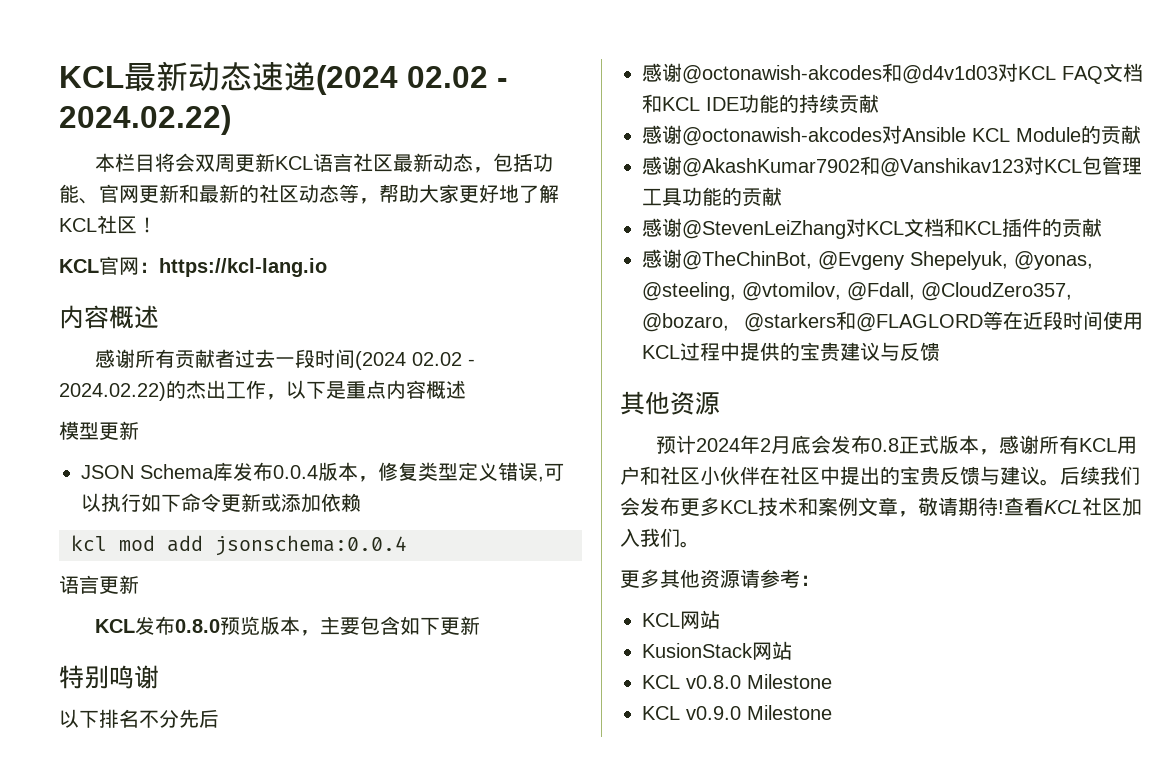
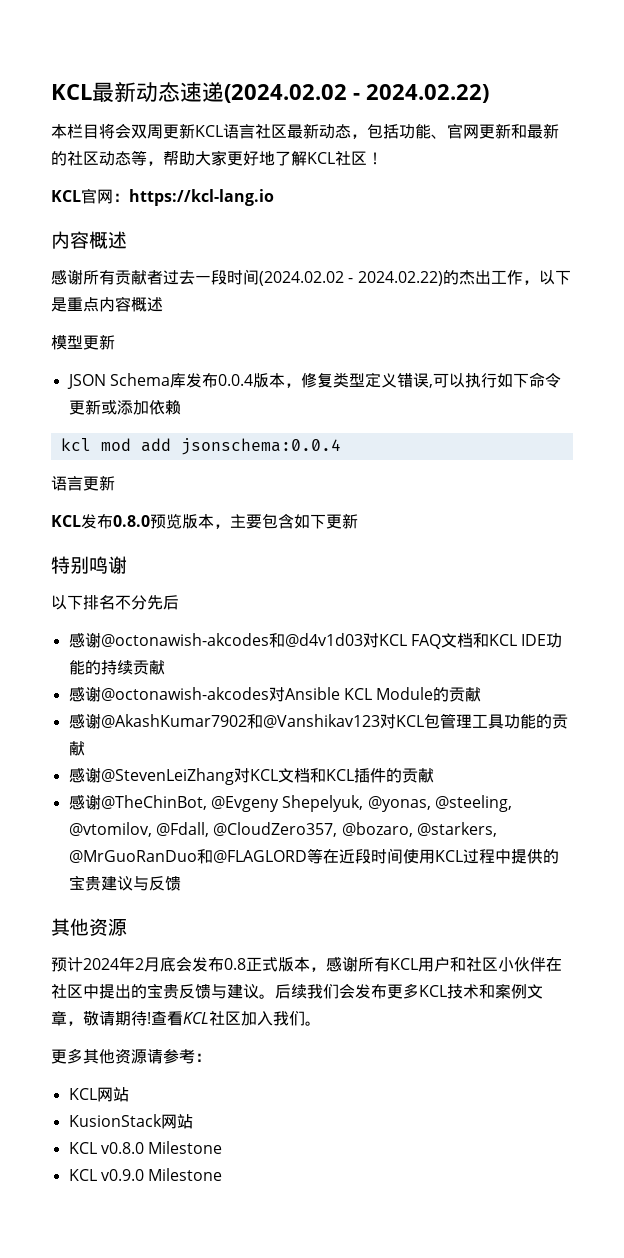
[316,65,488,95] (2024 02.02 -> [224,84,347,103] (2024.02.02
[354,351,462,370] (2024 02.02 -> [259,271,344,286] (2024.02.02
[744,313,836,332] @starkers -> [416,822,497,837] [68,850,197,863] @starkers, @MrGuoRanDuo

